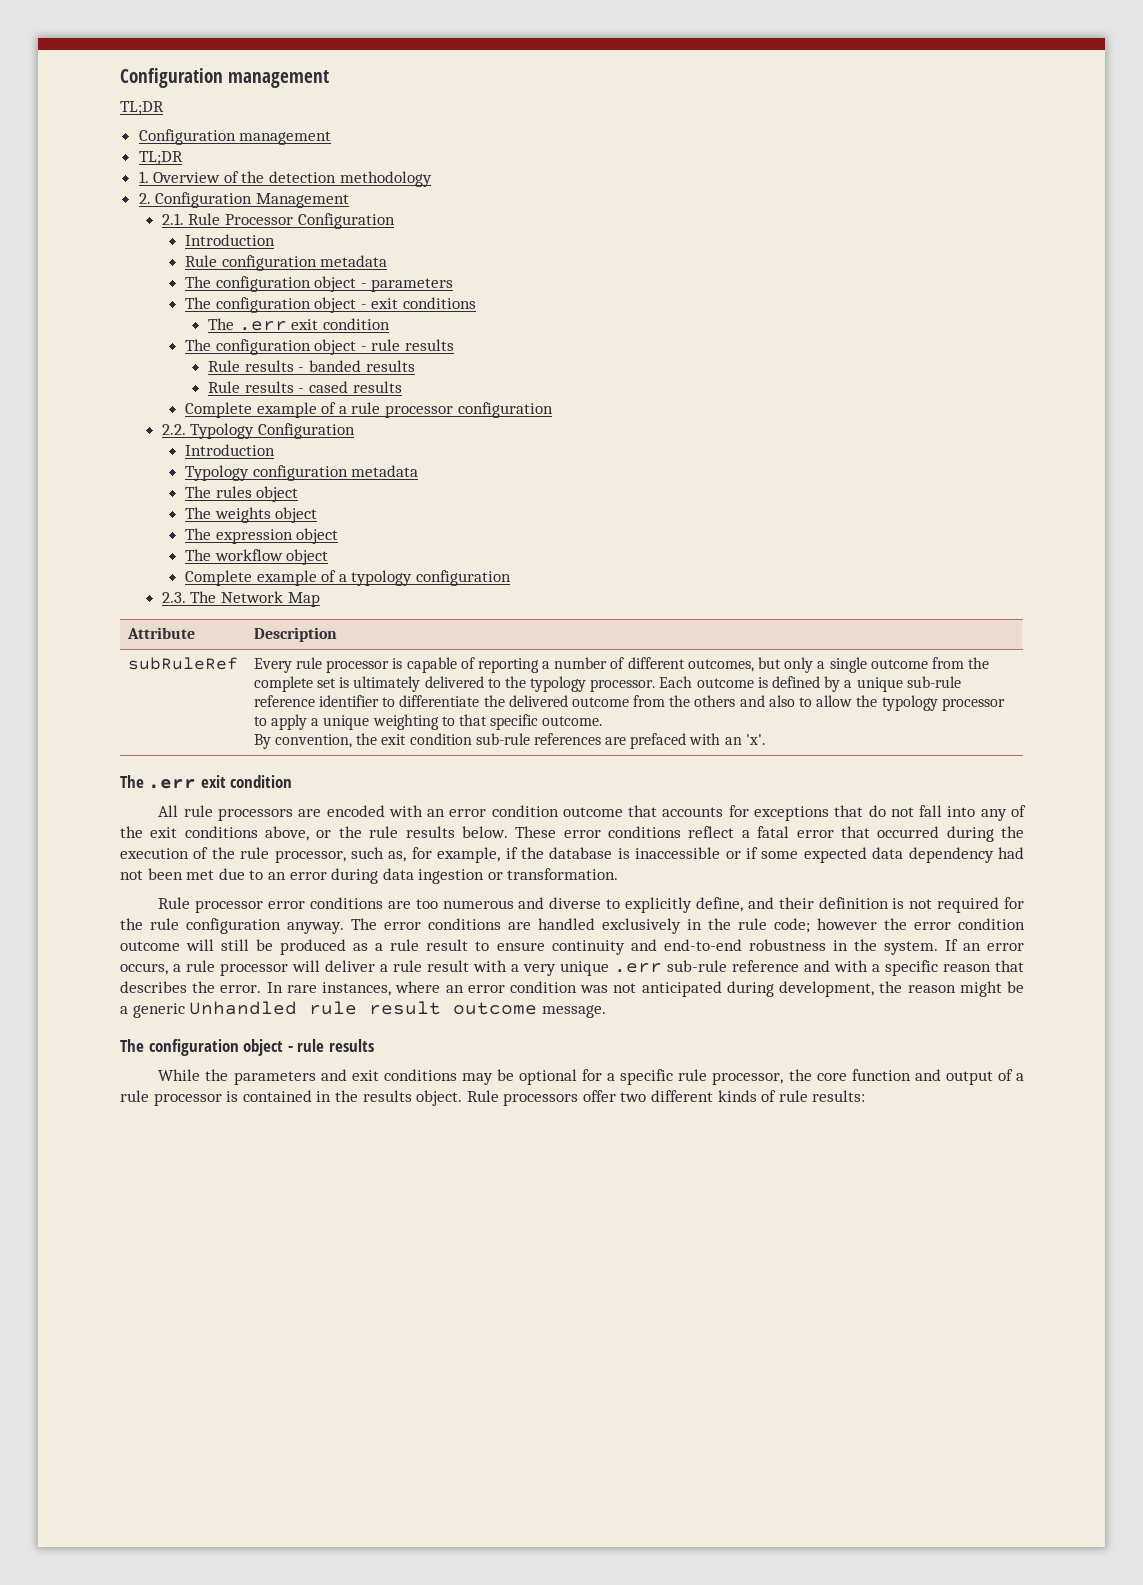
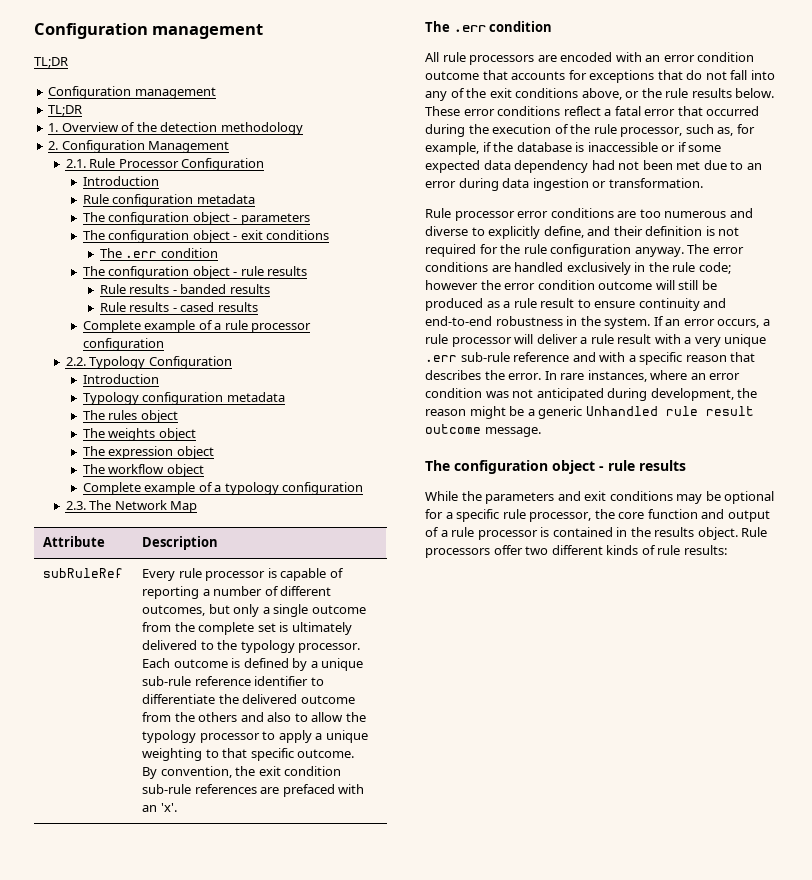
[291,319,319,330] exit -> (158, 254) none
[200,775,226,788] exit -> (486, 28) none

